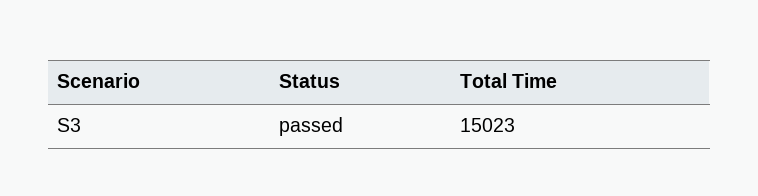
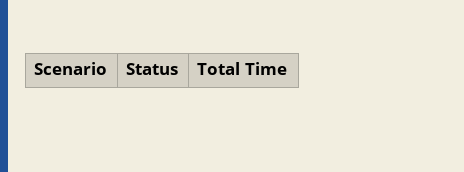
[57,118,82,132] [279,117,344,136] [460,118,516,132] // S3 | passed | 15023 -> (287, 68) none

